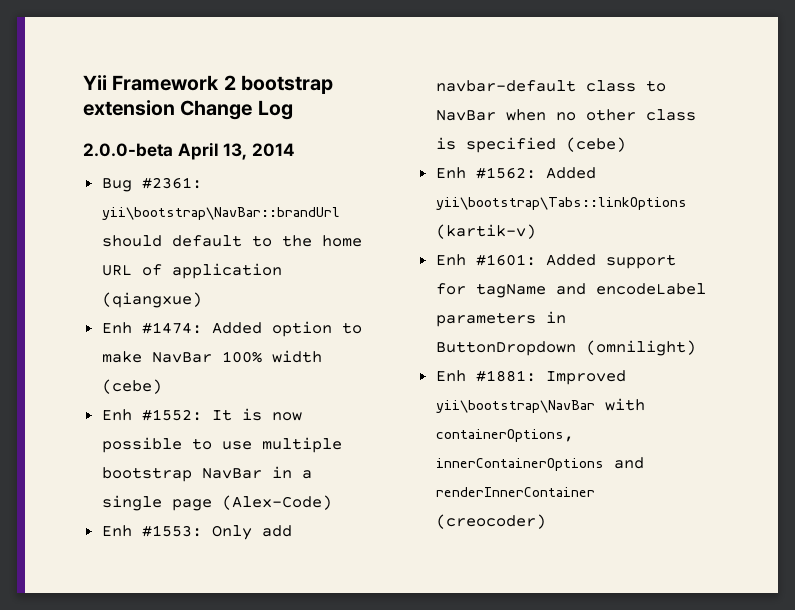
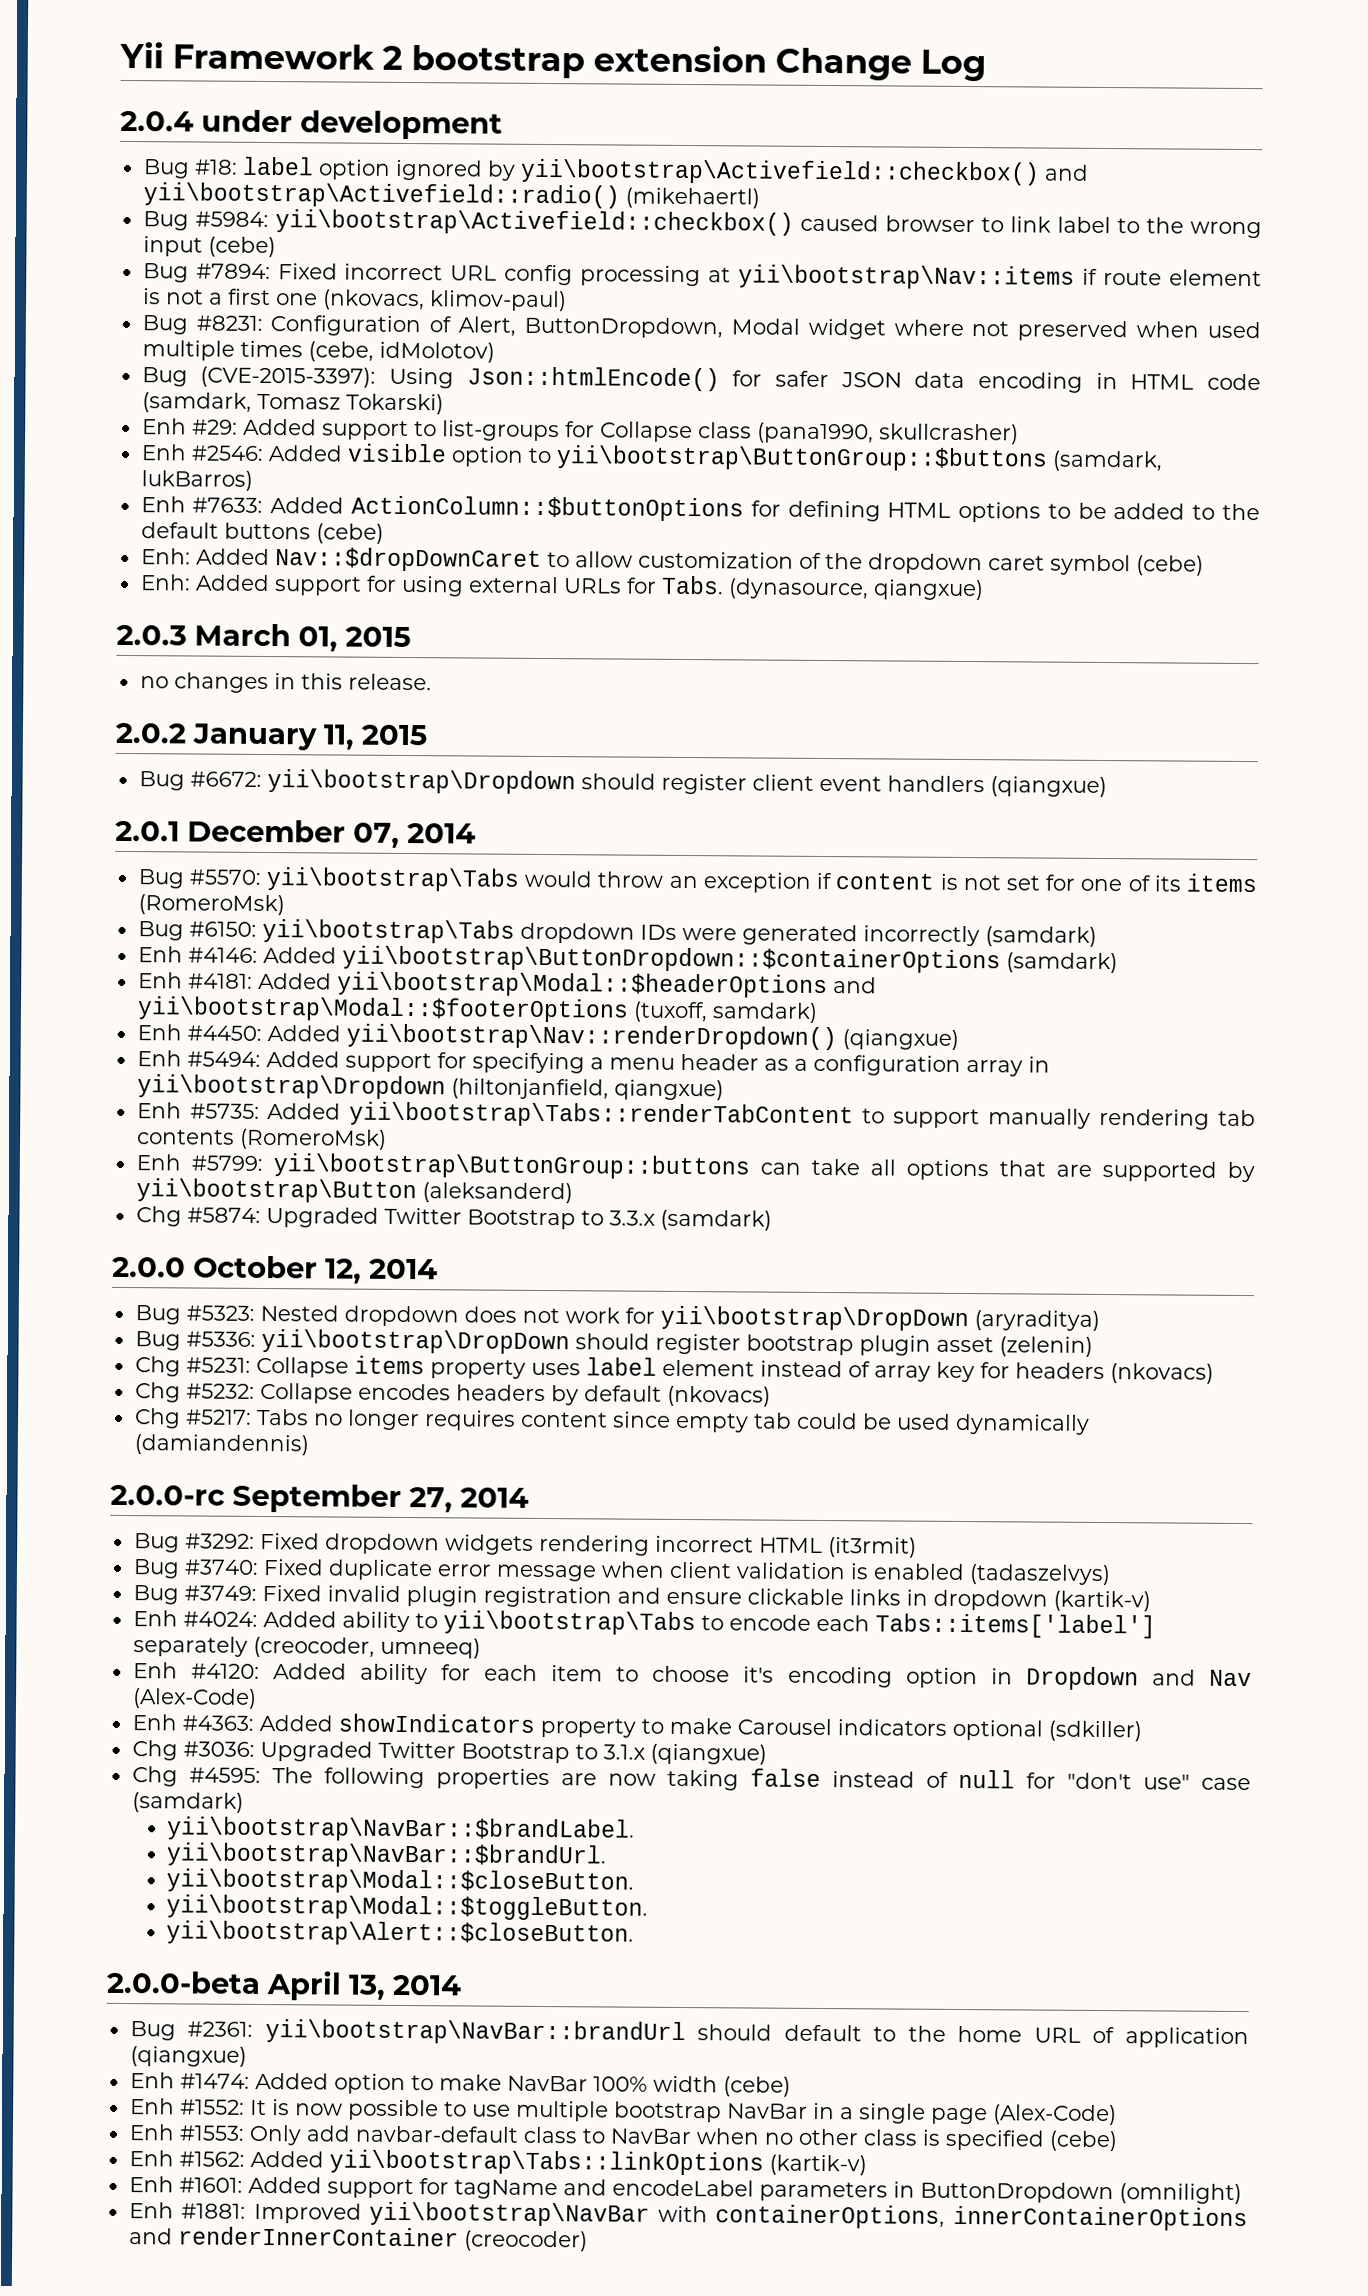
(293, 110) none -> [120,109,503,140] [142,156,1089,186] [142,182,760,209] [142,209,1262,239] [142,236,276,258] [142,263,1262,290] [142,288,567,312] [141,315,1261,342] [141,340,495,363] [141,366,1261,393] [141,392,444,415] [141,418,1019,445] [140,443,1162,472] [140,470,253,491] [140,495,1261,523] [140,522,384,544] [140,547,1204,576] [139,574,984,601] [116,623,411,652] [139,672,432,694] [115,722,428,751] [138,769,1107,798] [115,819,476,848] [137,867,1257,893] [137,894,285,916] [137,918,1097,947] [137,945,1118,974] [137,971,877,999] [136,996,818,1023] [136,1023,959,1051] [136,1050,1050,1077] [136,1074,724,1101] [136,1101,1257,1130] [136,1128,387,1150] [135,1153,1255,1183] [135,1178,573,1204] [135,1206,772,1231] [112,1255,438,1284] [134,1304,1100,1332] [134,1328,1093,1357] [134,1355,1214,1384] [134,1382,771,1407] [133,1408,1090,1435] [133,1434,309,1456] [110,1483,529,1513] [133,1532,917,1558] [132,1558,1111,1586] [132,1584,1151,1612] [132,1610,1156,1639] [132,1636,481,1659] [132,1662,1252,1691] [131,1688,257,1709] [131,1713,1142,1742] [131,1740,767,1765] [131,1766,1251,1791] [131,1792,244,1813] [166,1816,635,1843] [165,1842,607,1869] [165,1868,634,1895] [165,1894,648,1921] [165,1920,634,1947] // 2.0.4 under development // Bug #18: label option ignored by yii\bootstrap\Activefield::checkbox() and yii\bootstrap\Activefield::radio() (mikehaertl) // Bug #5984: yii\bootstrap\Activefield::checkbox() caused browser to link label to the wrong input (cebe) // Bug #7894: Fixed incorrect URL config processing at yii\bootstrap\Nav::items if route element is not a first one (nkovacs, klimov-paul) // Bug #8231: Configuration of Alert, ButtonDropdown, Modal widget where not preserved when used multiple times (cebe, idMolotov) // Bug (CVE-2015-3397): Using Json::htmlEncode() for safer JSON data encoding in HTML code (samdark, Tomasz Tokarski) // Enh #29: Added support to list-groups for Collapse class (pana1990, skullcrasher) // Enh #2546: Added visible option to yii\bootstrap\ButtonGroup::$buttons (samdark, lukBarros) // Enh #7633: Added ActionColumn::$buttonOptions for defining HTML options to be added to the default buttons (cebe) // Enh: Added Nav::$dropDownCaret to allow customization of the dropdown caret symbol (cebe) // Enh: Added support for using external URLs for Tabs. (dynasource, qiangxue) // 2.0.3 March 01, 2015 // no changes in this release. // 2.0.2 January 11, 2015 // Bug #6672: yii\bootstrap\Dropdown should register client event handlers (qiangxue) // 2.0.1 December 07, 2014 // Bug #5570: yii\bootstrap\Tabs would throw an exception if content is not set for one of its items (RomeroMsk) // Bug #6150: yii\bootstrap\Tabs dropdown IDs were generated incorrectly (samdark) // Enh #4146: Added yii\bootstrap\ButtonDropdown::$containerOptions (samdark) // Enh #4181: Added yii\bootstrap\Modal::$headerOptions and yii\bootstrap\Modal::$footerOptions (tuxoff, samdark) // Enh #4450: Added yii\bootstrap\Nav::renderDropdown() (qiangxue) // Enh #5494: Added support for specifying a menu header as a configuration array in yii\bootstrap\Dropdown (hiltonjanfield, qiangxue) // Enh #5735: Added yii\bootstrap\Tabs::renderTabContent to support manually rendering tab contents (RomeroMsk) // Enh #5799: yii\bootstrap\ButtonGroup::buttons can take all options that are supported by yii\bootstrap\Button (aleksanderd) // Chg #5874: Upgraded Twitter Bootstrap to 3.3.x (samdark) // 2.0.0 October 12, 2014 // Bug #5323: Nested dropdown does not work for yii\bootstrap\DropDown (aryraditya) // Bug #5336: yii\bootstrap\DropDown should register bootstrap plugin asset (zelenin) // Chg #5231: Collapse items property uses label element instead of array key for headers (nkovacs) // Chg #5232: Collapse encodes headers by default (nkovacs) // Chg #5217: Tabs no longer requires content since empty tab could be used dynamically (damiandennis) // 2.0.0-rc September 27, 2014 // Bug #3292: Fixed dropdown widgets rendering incorrect HTML (it3rmit) // Bug #3740: Fixed duplicate error message when client validation is enabled (tadaszelvys) // Bug #3749: Fixed invalid plugin registration and ensure clickable links in dropdown (kartik-v) // Enh #4024: Added ability to yii\bootstrap\Tabs to encode each Tabs::items['label'] separately (creocoder, umneeq) // Enh #4120: Added ability for each item to choose it's encoding option in Dropdown and Nav (Alex-Code) // Enh #4363: Added showIndicators property to make Carousel indicators optional (sdkiller) // Chg #3036: Upgraded Twitter Bootstrap to 3.1.x (qiangxue) // Chg #4595: The following properties are now taking false instead of null for "don't use" case (samdark) // yii\bootstrap\NavBar::$brandLabel. // yii\bootstrap\NavBar::$brandUrl. // yii\bootstrap\Modal::$closeButton. // yii\bootstrap\Modal::$toggleButton. // yii\bootstrap\Alert::$closeButton.

